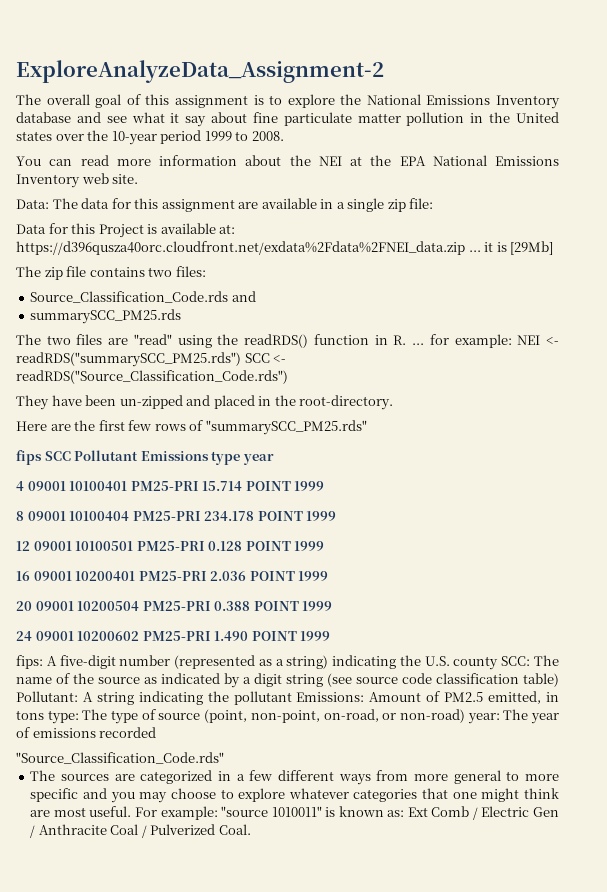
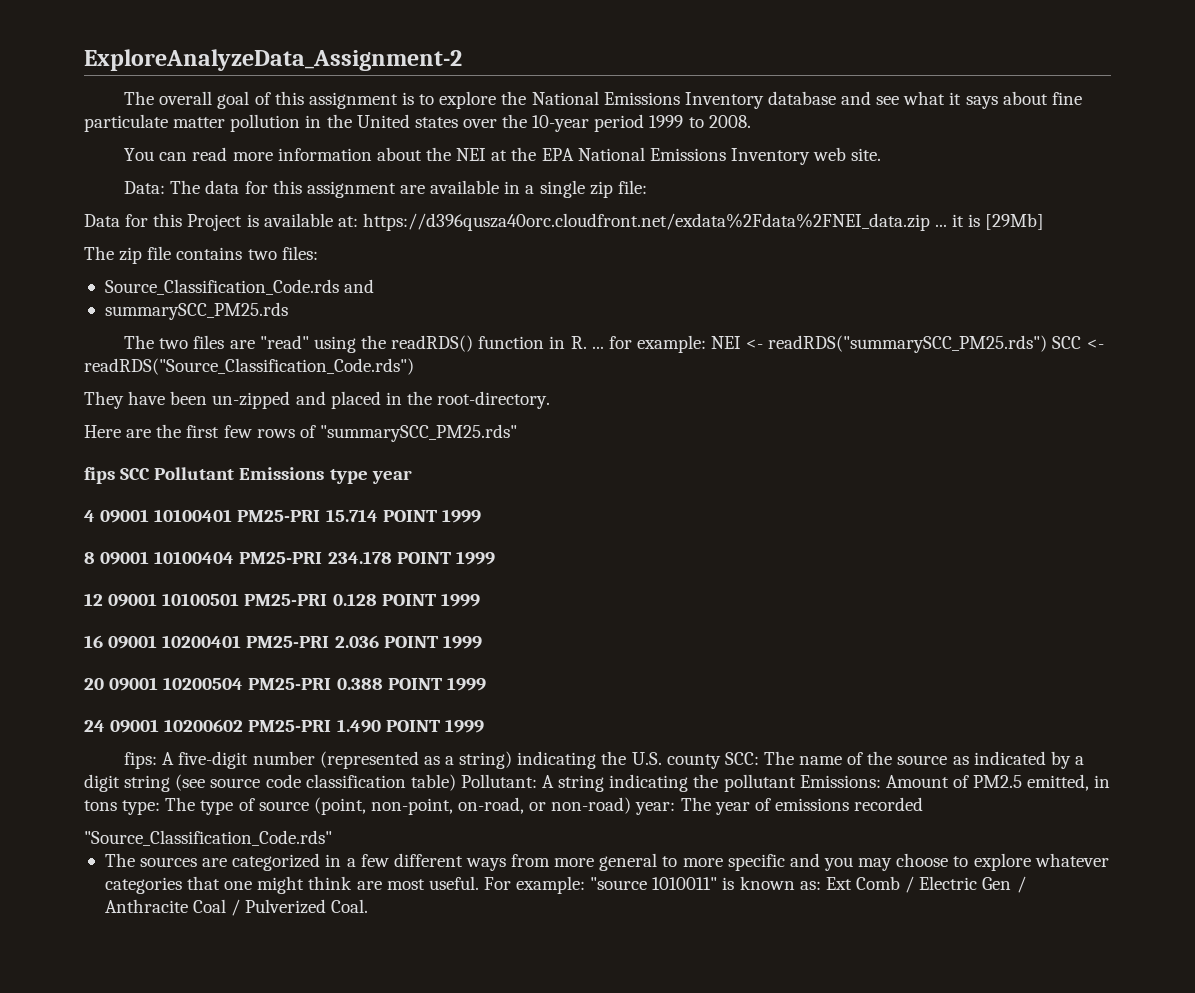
[185,116,207,127] say -> [965,96,998,109] says

